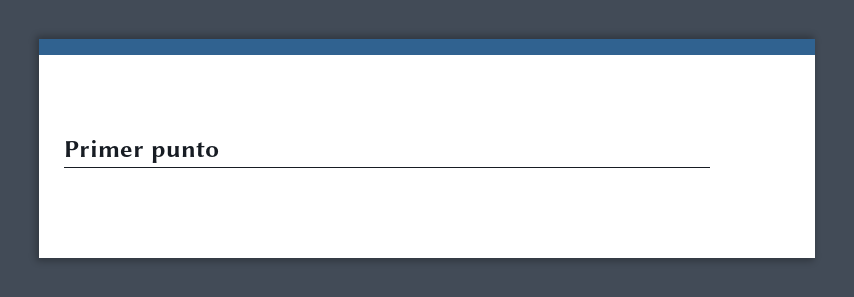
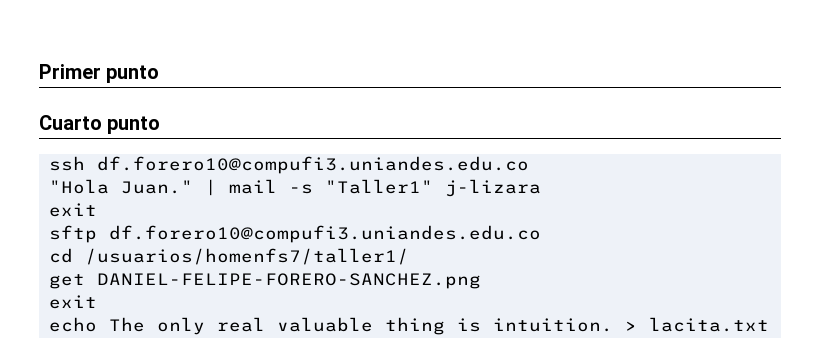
(219, 152) none -> [39,115,161,134] [48,156,529,174] [48,179,541,197] [48,203,97,217] [48,225,541,243] [48,248,409,265] [48,273,481,289] [48,295,97,309] [48,317,769,335] // Cuarto punto // ssh df.forero10@compufi3.uniandes.edu.co // "Hola Juan." | mail -s "Taller1" j-lizara // exit // sftp df.forero10@compufi3.uniandes.edu.co // cd /usuarios/homenfs7/taller1/ // get DANIEL-FELIPE-FORERO-SANCHEZ.png // exit // echo The only real valuable thing is intuition. > lacita.txt

